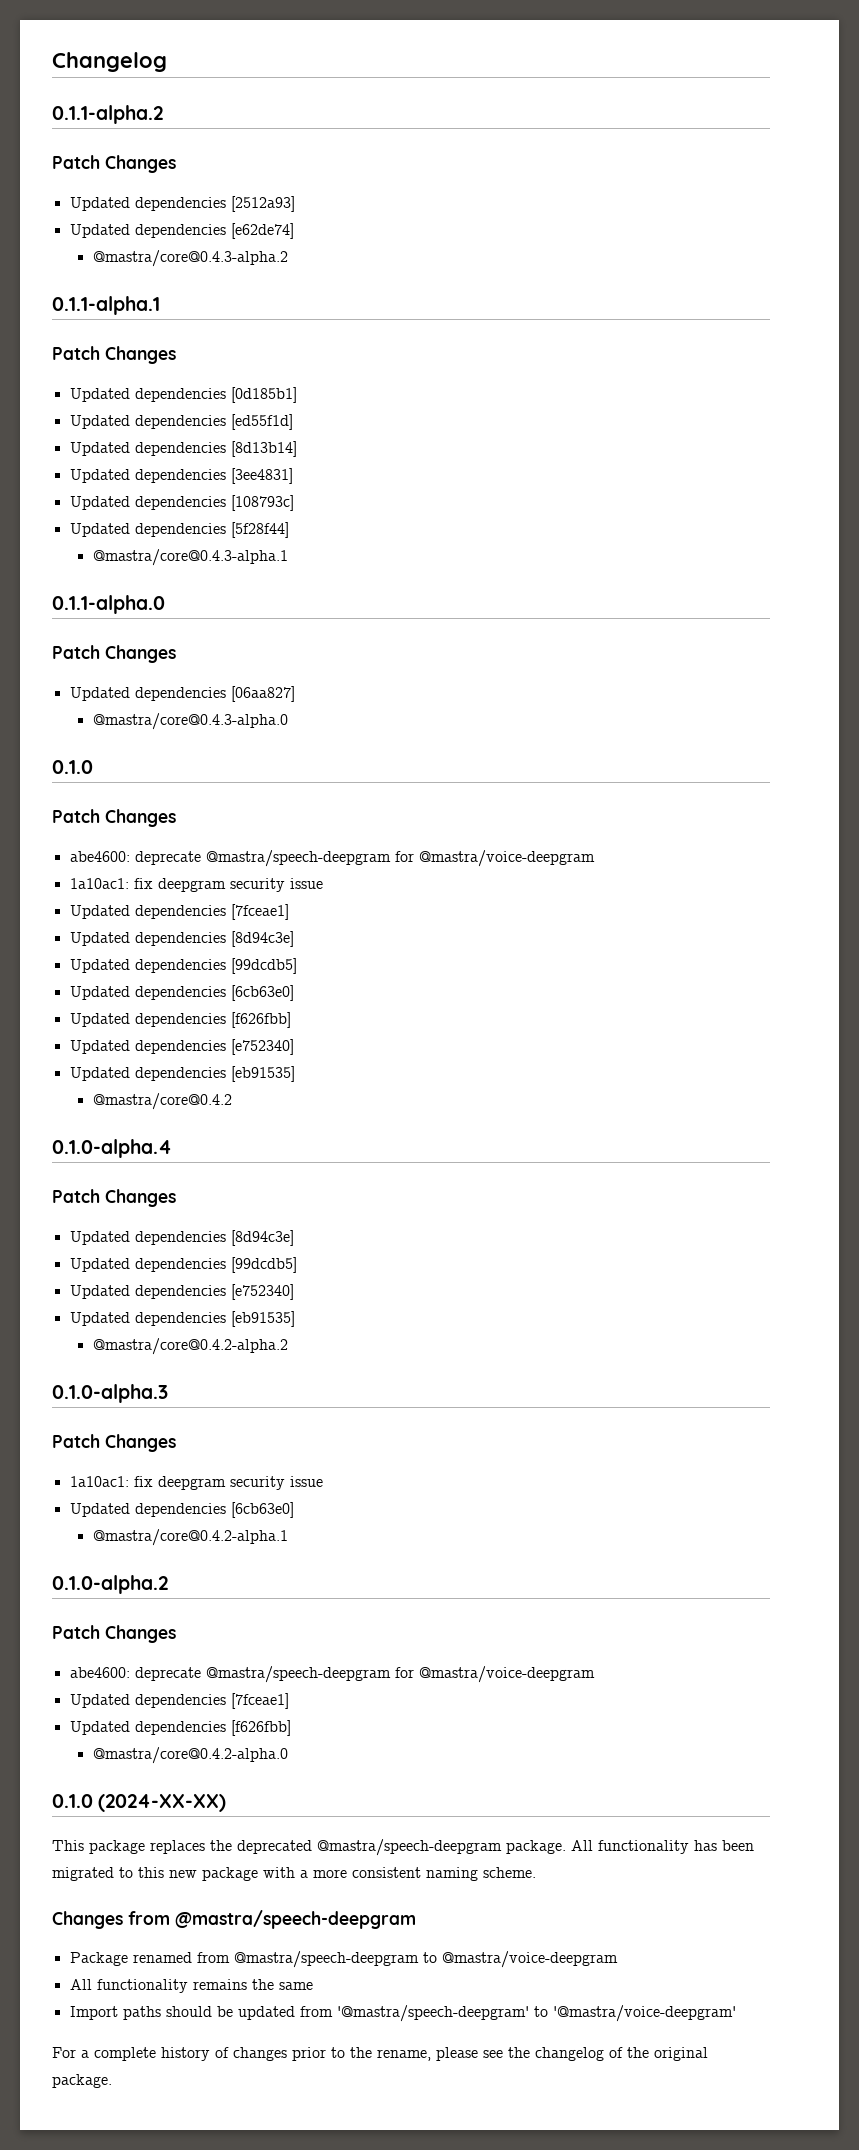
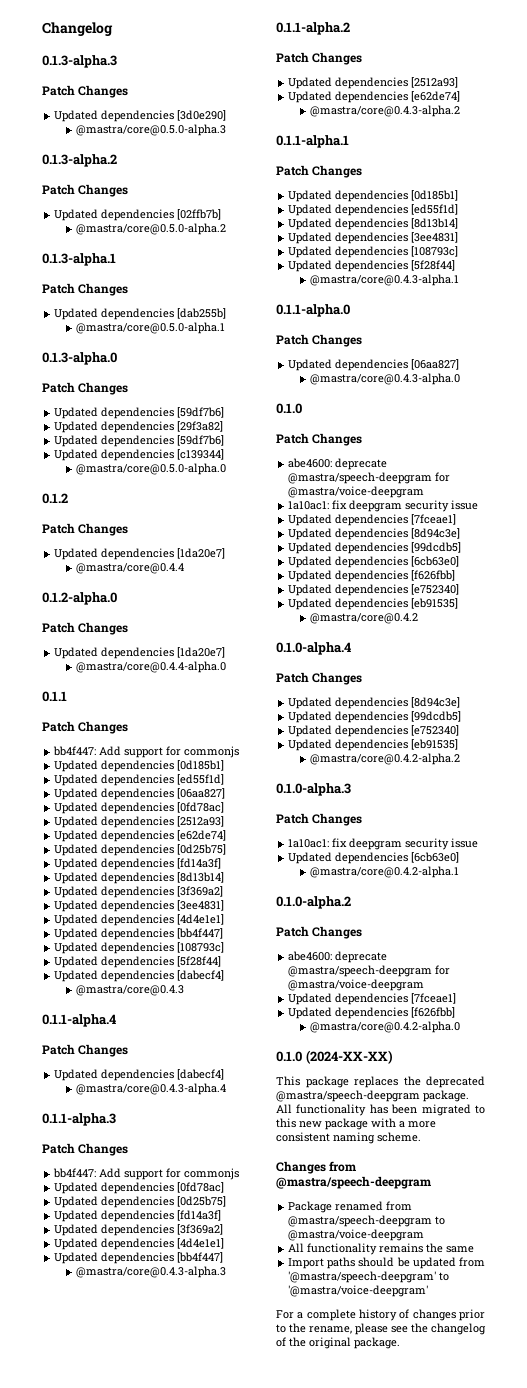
(167, 62) none -> [42,55,117,68] [42,85,129,98] [54,110,227,122] [75,124,226,136] [42,154,117,167] [42,184,129,197] [54,209,222,221] [75,223,226,235] [42,253,116,266] [42,283,129,296] [54,308,227,320] [75,322,225,334] [42,352,117,365] [42,382,129,395] [54,407,225,419] [54,421,224,433] [54,435,225,447] [54,449,225,461] [75,463,226,475] [42,493,68,504] [42,523,129,536] [54,548,226,560] [75,563,184,574] [42,592,117,605] [42,622,129,635] [54,647,226,659] [75,661,226,673] [42,691,67,702] [42,721,129,734] [53,746,240,758] [54,760,225,772] [54,774,225,786] [54,788,226,800] [54,802,225,814] [54,816,225,828] [54,830,227,842] [54,844,227,856] [54,858,222,870] [54,872,225,884] [54,886,224,898] [54,900,225,912] [54,914,225,926] [54,928,224,940] [54,942,225,954] [54,956,222,968] [54,970,225,982] [75,985,184,996] [42,1014,116,1027] [42,1044,129,1057] [54,1069,225,1081] [75,1083,226,1095] [42,1113,116,1126] [42,1143,129,1156] [53,1168,240,1180] [54,1182,225,1194] [54,1196,227,1208] [54,1210,222,1222] [54,1224,224,1236] [54,1238,225,1250] [54,1252,224,1264] [75,1266,226,1278] // 0.1.3-alpha.3 // Patch Changes // Updated dependencies [3d0e290] // @mastra/core@0.5.0-alpha.3 // 0.1.3-alpha.2 // Patch Changes // Updated dependencies [02ffb7b] // @mastra/core@0.5.0-alpha.2 // 0.1.3-alpha.1 // Patch Changes // Updated dependencies [dab255b] // @mastra/core@0.5.0-alpha.1 // 0.1.3-alpha.0 // Patch Changes // Updated dependencies [59df7b6] // Updated dependencies [29f3a82] // Updated dependencies [59df7b6] // Updated dependencies [c139344] // @mastra/core@0.5.0-alpha.0 // 0.1.2 // Patch Changes // Updated dependencies [1da20e7] // @mastra/core@0.4.4 // 0.1.2-alpha.0 // Patch Changes // Updated dependencies [1da20e7] // @mastra/core@0.4.4-alpha.0 // 0.1.1 // Patch Changes // bb4f447: Add support for commonjs // Updated dependencies [0d185b1] // Updated dependencies [ed55f1d] // Updated dependencies [06aa827] // Updated dependencies [0fd78ac] // Updated dependencies [2512a93] // Updated dependencies [e62de74] // Updated dependencies [0d25b75] // Updated dependencies [fd14a3f] // Updated dependencies [8d13b14] // Updated dependencies [3f369a2] // Updated dependencies [3ee4831] // Updated dependencies [4d4e1e1] // Updated dependencies [bb4f447] // Updated dependencies [108793c] // Updated dependencies [5f28f44] // Updated dependencies [dabecf4] // @mastra/core@0.4.3 // 0.1.1-alpha.4 // Patch Changes // Updated dependencies [dabecf4] // @mastra/core@0.4.3-alpha.4 // 0.1.1-alpha.3 // Patch Changes // bb4f447: Add support for commonjs // Updated dependencies [0fd78ac] // Updated dependencies [0d25b75] // Updated dependencies [fd14a3f] // Updated dependencies [3f369a2] // Updated dependencies [4d4e1e1] // Updated dependencies [bb4f447] // @mastra/core@0.4.3-alpha.3

